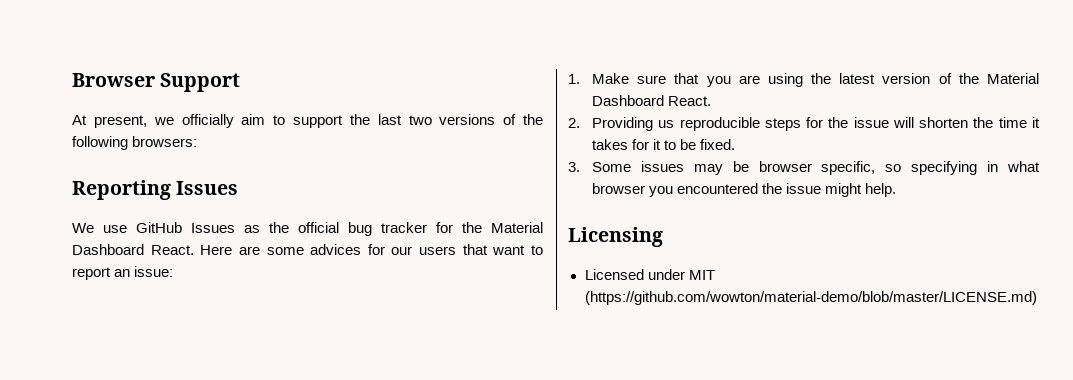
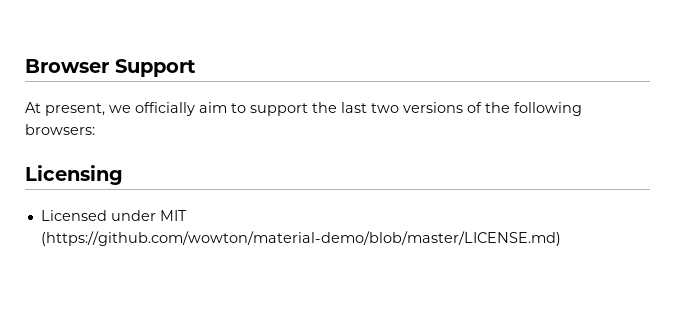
[72,180,239,200] [72,222,543,236] [72,244,543,255] [72,266,174,280] [568,73,1039,87] [591,95,711,106] [568,117,1040,131] [591,139,736,150] [568,161,1040,175] [591,183,897,197] // Reporting Issues // We use GitHub Issues as the official bug tracker for the Material Dashboard React. Here are some advices for our users that want to report an issue: // 1. Make sure that you are using the latest version of the Material Dashboard React. // 2. Providing us reproducible steps for the issue will shorten the time it takes for it to be fixed. // 3. Some issues may be browser specific, so specifying in what browser you encountered the issue might help. -> (95, 129) none

